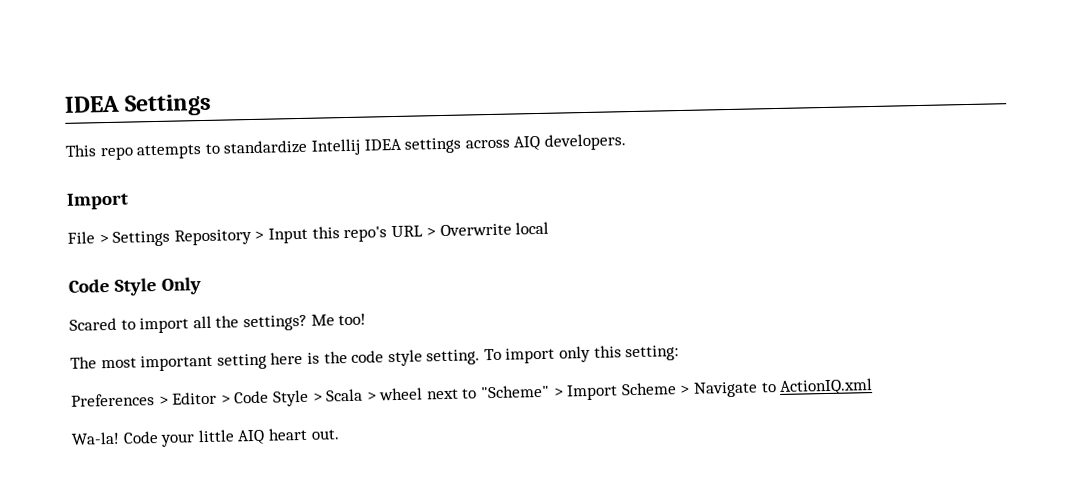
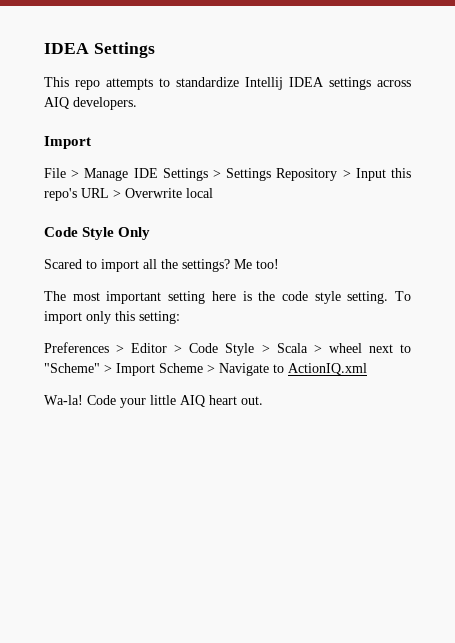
(109, 238) none -> [84,168,221,181] Manage IDE Settings >

